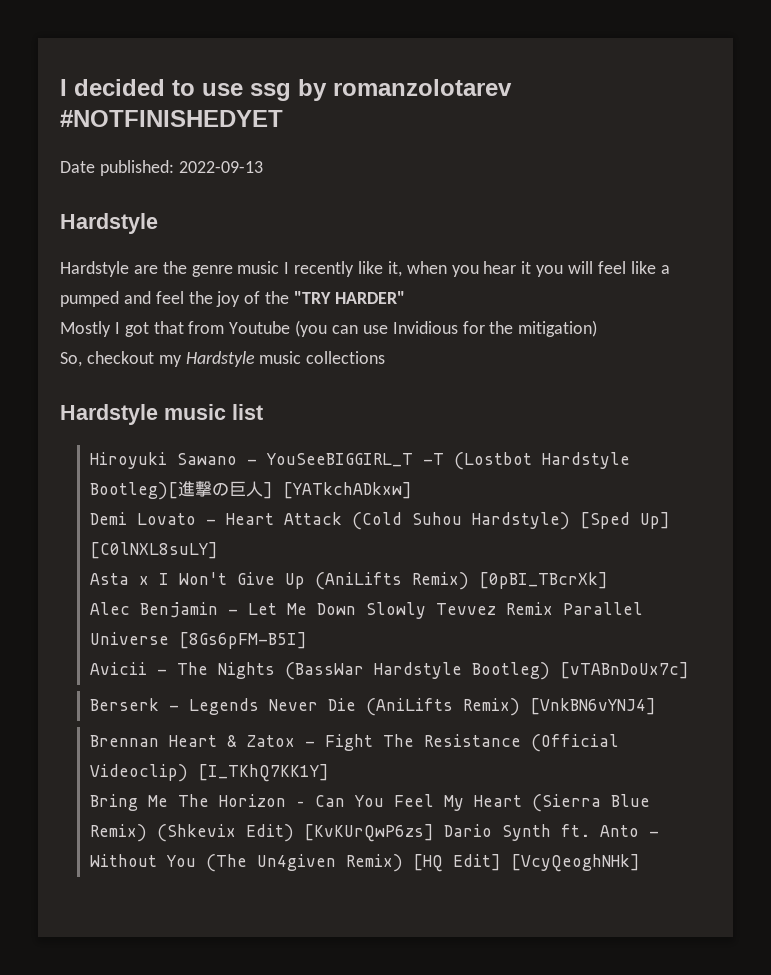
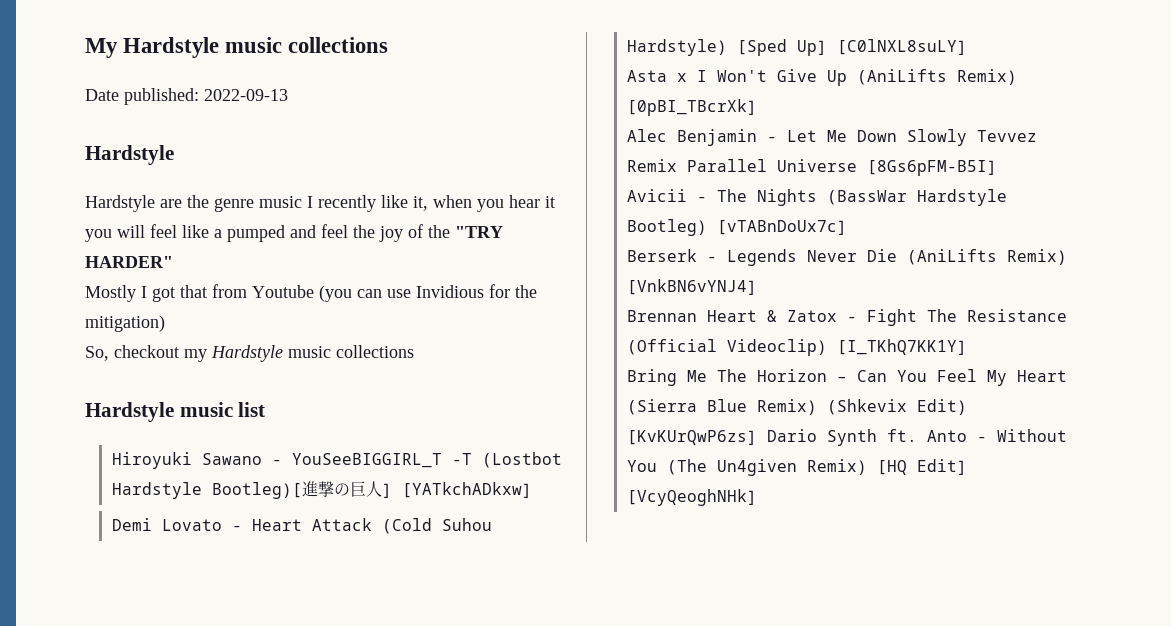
[60,79,512,101] [60,110,283,127] I decided to use ssg by romanzolotarev #NOTFINISHEDYET -> [85,37,389,58] My Hardstyle music collections

